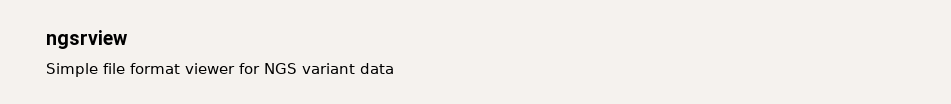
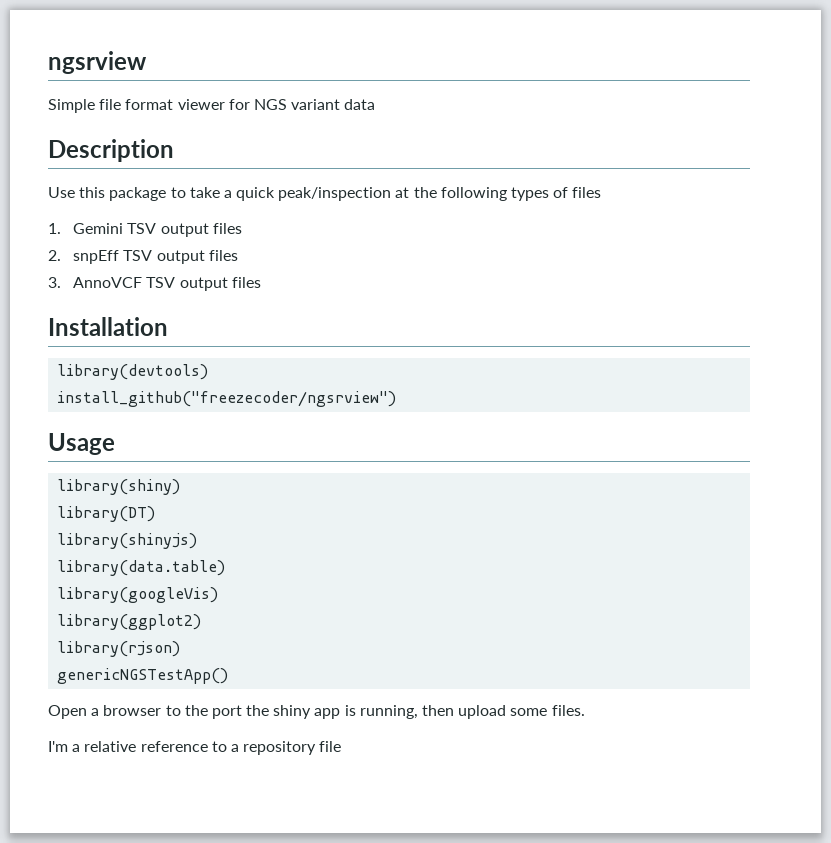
(394, 68) none -> [48,139,174,162] [48,187,602,201] [48,223,242,237] [48,250,238,264] [48,277,261,291] [48,317,168,336] [57,364,209,380] [57,391,397,407] [48,433,115,455] [57,479,181,495] [57,506,156,522] [57,533,198,549] [57,560,226,576] [57,587,219,603] [57,614,202,630] [57,641,181,657] [57,668,229,684] [48,705,585,719] [48,741,342,755] // Description // Use this package to take a quick peak/inspection at the following types of files // 1. Gemini TSV output files // 2. snpEff TSV output files // 3. AnnoVCF TSV output files // Installation // library(devtools) // install_github("freezecoder/ngsrview") // Usage // library(shiny) // library(DT) // library(shinyjs) // library(data.table) // library(googleVis) // library(ggplot2) // library(rjson) // genericNGSTestApp() // Open a browser to the port the shiny app is running, then upload some files. // I'm a relative reference to a repository file

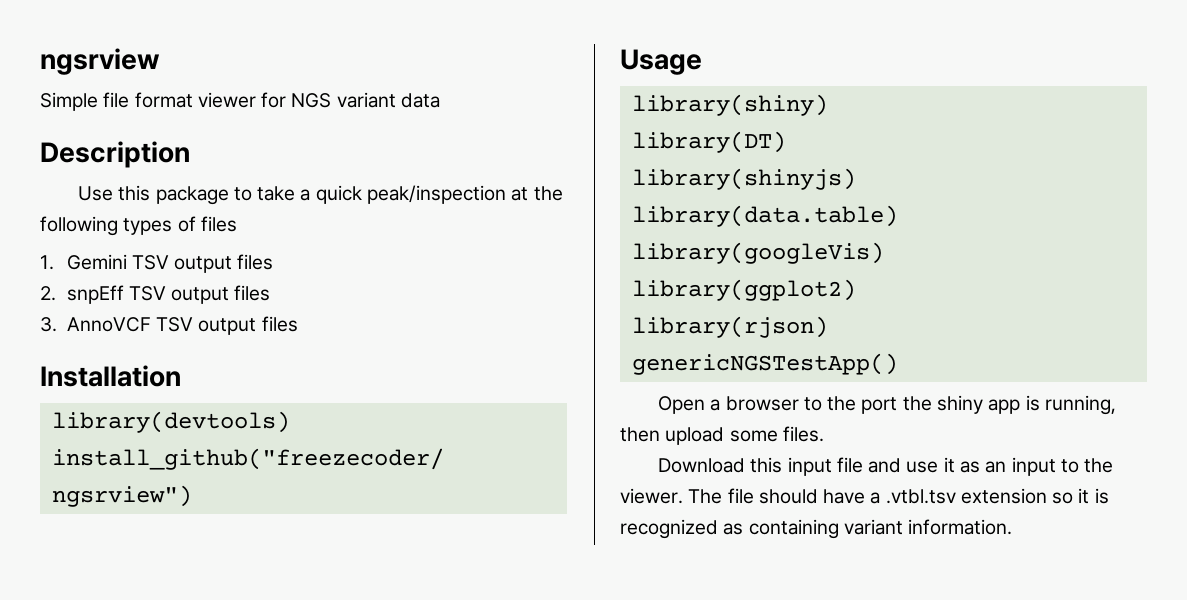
[48,741,342,755] I'm a relative reference to a repository file -> [658,457,1114,476] [620,488,1109,504] [620,519,1013,539] Download this input file and use it as an input to the viewer. The file should have a .vtbl.tsv extension so it is recognized as containing variant information.

